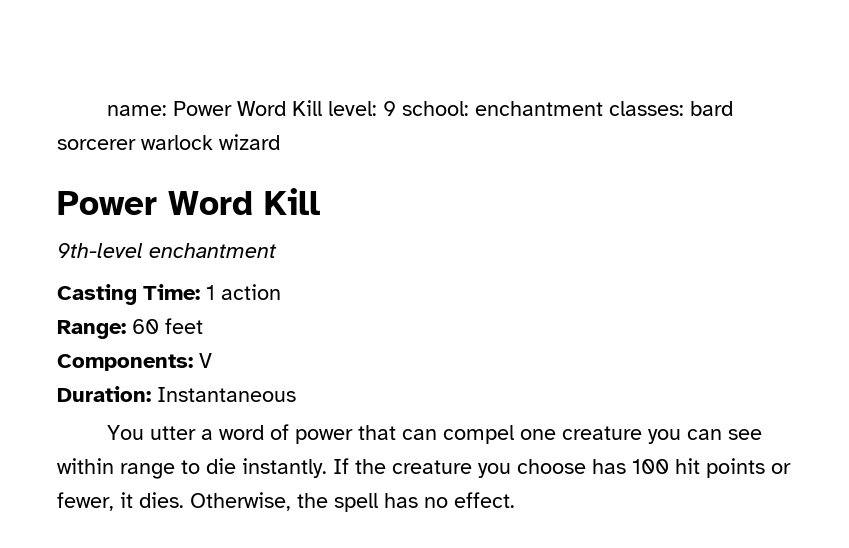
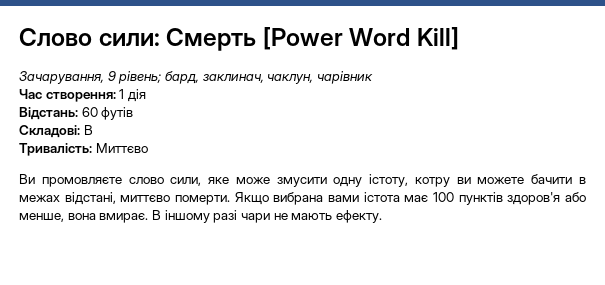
[106,100,733,116] [57,134,280,150] [57,188,320,215] [57,243,277,258] [57,284,281,305] [57,318,203,339] [57,353,212,371] [57,386,296,402] [106,424,762,444] [57,458,791,479] [57,492,515,512] name: Power Word Kill level: 9 school: enchantment classes: bard sorcerer warlock wizard // Power Word Kill // 9th-level enchantment // Casting Time: 1 action // Range: 60 feet // Components: V // Duration: Instantaneous // You utter a word of power that can compel one creature you can see within range to die instantly. If the creature you choose has 100 hit points or fewer, it dies. Otherwise, the spell has no effect. -> [19,27,460,51] [19,71,373,84] [19,89,146,102] [19,107,134,120] [19,125,93,138] [19,143,148,156] [19,174,586,187] [19,192,586,205] [19,210,382,223] Слово сили: Смерть [Power Word Kill] // Зачарування, 9 рівень; бард, заклинач, чаклун, чарівник // Час створення: 1 дія // Відстань: 60 футів // Складові: В // Тривалість: Миттєво // Ви промовляєте слово сили, яке може змусити одну істоту, котру ви можете бачити в межах відстані, миттєво померти. Якщо вибрана вами істота має 100 пунктів здоров'я або менше, вона вмирає. В іншому разі чари не мають ефекту.

